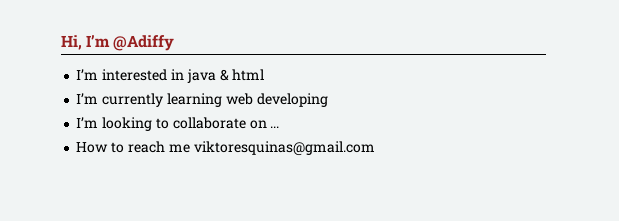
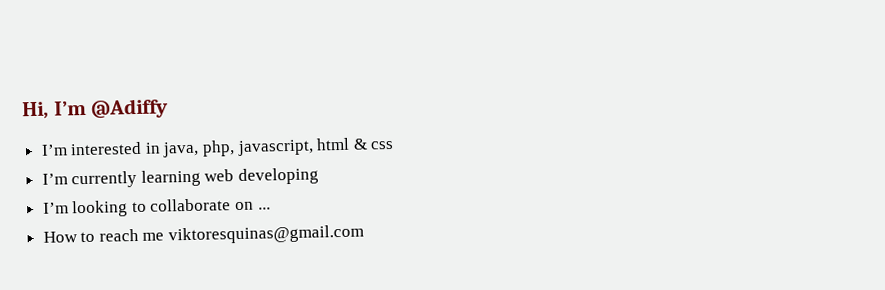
[186,69,265,83] java & html -> [162,137,395,158] java, php, javascript, html & css

